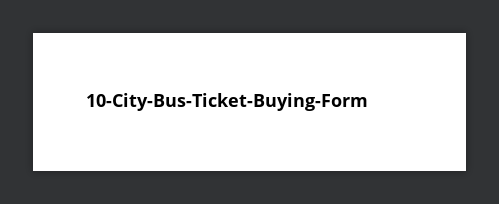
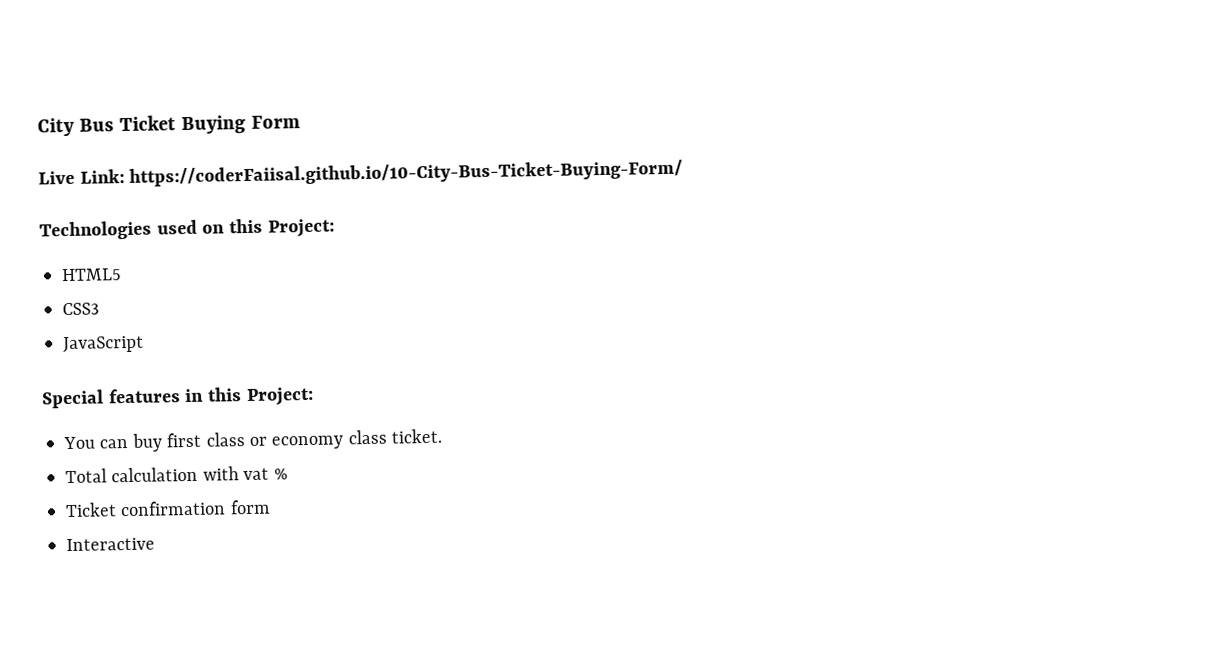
[86,93,368,111] 10-City-Bus-Ticket-Buying-Form -> [37,114,301,137] [38,159,684,187] [39,218,335,241] [61,268,122,282] [62,302,99,316] [63,335,144,354] [41,386,314,409] [63,428,443,452] [65,466,288,484] [65,499,271,518] [66,537,155,552] City Bus Ticket Buying Form // Live Link: https://coderFaiisal.github.io/10-City-Bus-Ticket-Buying-Form/ // Technologies used on this Project: // HTML5 // CSS3 // JavaScript // Special features in this Project: // You can buy first class or economy class ticket. // Total calculation with vat % // Ticket confirmation form // Interactive

